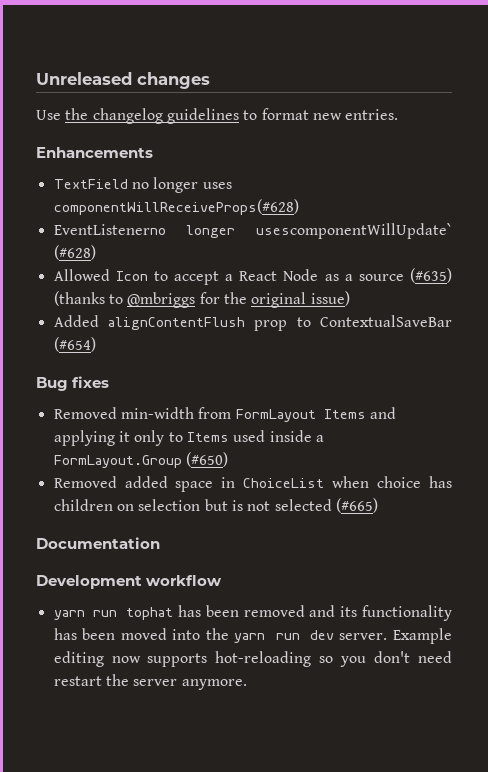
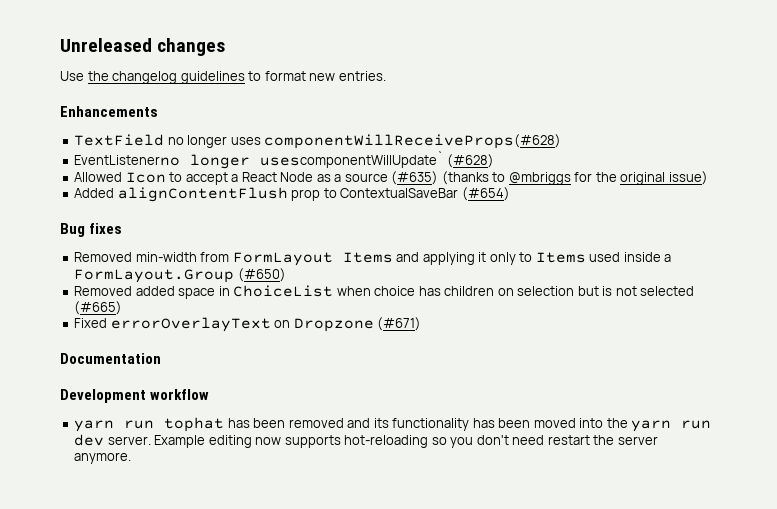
(378, 505) none -> [74,317,422,332] // Fixed errorOverlayText on Dropzone (#671)

